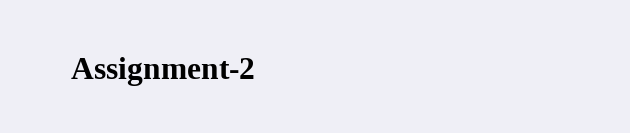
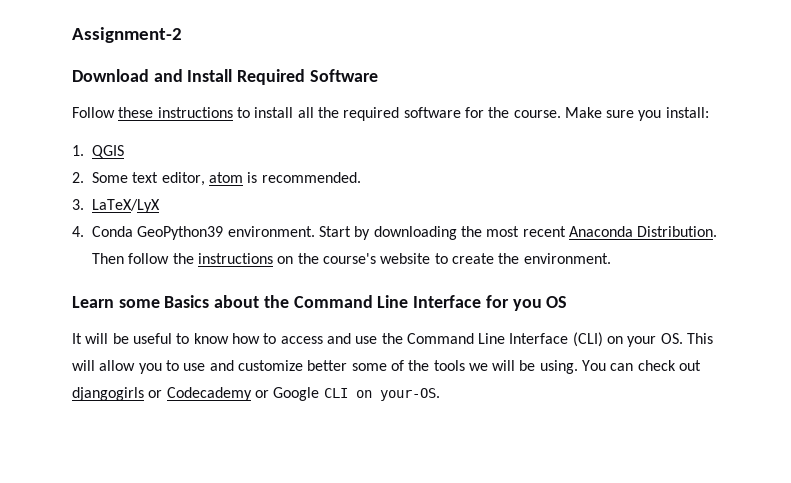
(255, 71) none -> [72,69,378,85] [72,107,709,121] [72,145,124,158] [72,172,361,186] [72,199,160,213] [72,226,718,240] [92,253,611,264] [72,295,568,311] [72,332,714,347] [72,360,702,374] [72,387,440,401] // Download and Install Required Software // Follow these instructions to install all the required software for the course. Make sure you install: // 1. QGIS // 2. Some text editor, atom is recommended. // 3. LaTeX/LyX // 4. Conda GeoPython39 environment. Start by downloading the most recent Anaconda Distribution. Then follow the instructions on the course's website to create the environment. // Learn some Basics about the Command Line Interface for you OS // It will be useful to know how to access and use the Command Line Interface (CLI) on your OS. This will allow you to use and customize better some of the tools we will be using. You can check out djangogirls or Codecademy or Google CLI on your-OS.

